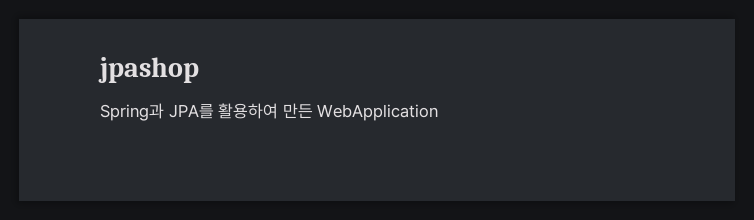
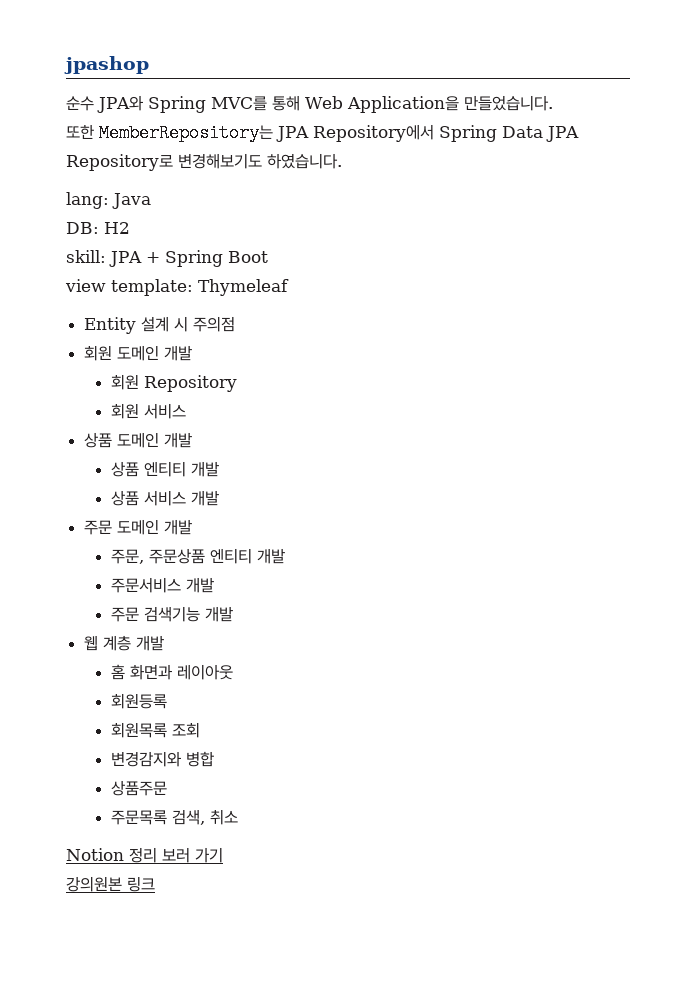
[100,103,439,121] Spring과 JPA를 활용하여 만든 WebApplication -> [66,95,553,113] [66,124,579,142] [66,153,342,171] [66,192,151,209] [66,222,130,234] [66,250,268,267] [65,279,289,296] [84,316,236,334] [84,345,193,361] [111,374,238,392] [111,403,187,419] [84,432,193,448] [111,461,220,477] [111,490,220,506] [84,519,193,535] [111,548,286,564] [111,577,215,593] [111,606,234,622] [84,635,165,651] [111,664,234,680] [111,693,168,709] [111,722,201,738] [111,751,215,767] [111,780,168,796] [111,810,239,825] [66,847,223,863] [66,876,155,892] 순수 JPA와 Spring MVC를 통해 Web Application을 만들었습니다. // 또한 MemberRepository는 JPA Repository에서 Spring Data JPA Repository로 변경해보기도 하였습니다. // lang: Java // DB: H2 // skill: JPA + Spring Boot // view template: Thymeleaf // Entity 설계 시 주의점 // 회원 도메인 개발 // 회원 Repository // 회원 서비스 // 상품 도메인 개발 // 상품 엔티티 개발 // 상품 서비스 개발 // 주문 도메인 개발 // 주문, 주문상품 엔티티 개발 // 주문서비스 개발 // 주문 검색기능 개발 // 웹 계층 개발 // 홈 화면과 레이아웃 // 회원등록 // 회원목록 조회 // 변경감지와 병합 // 상품주문 // 주문목록 검색, 취소 // Notion 정리 보러 가기 // 강의원본 링크

